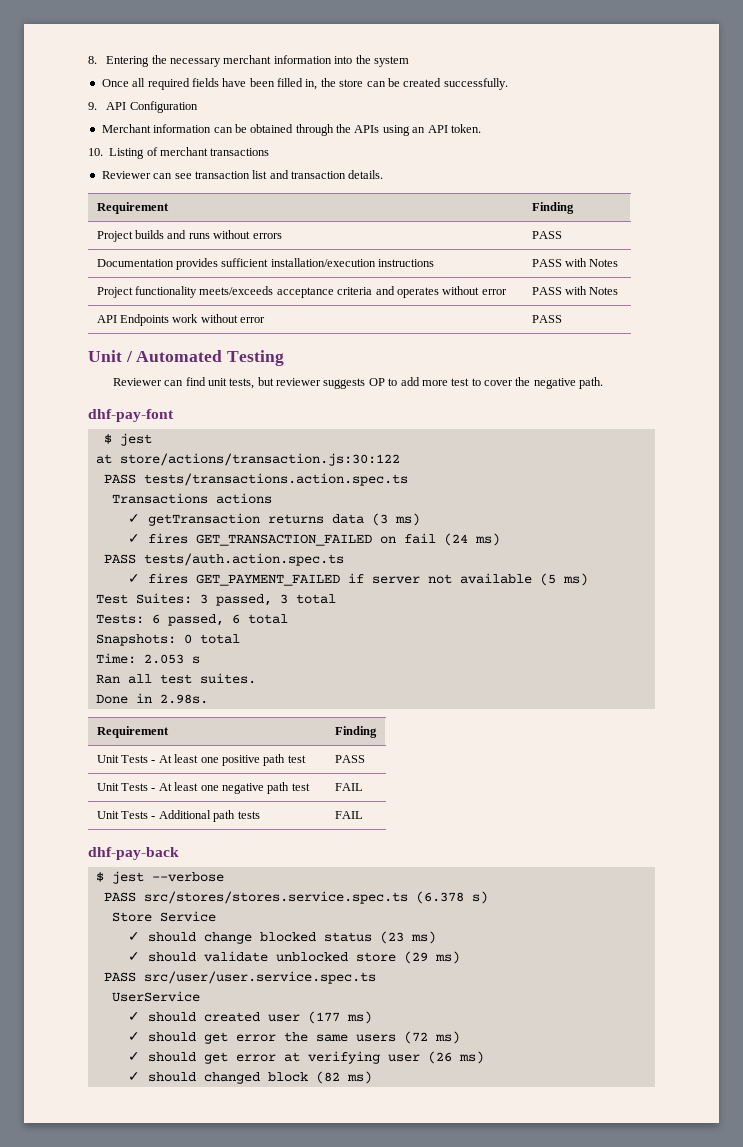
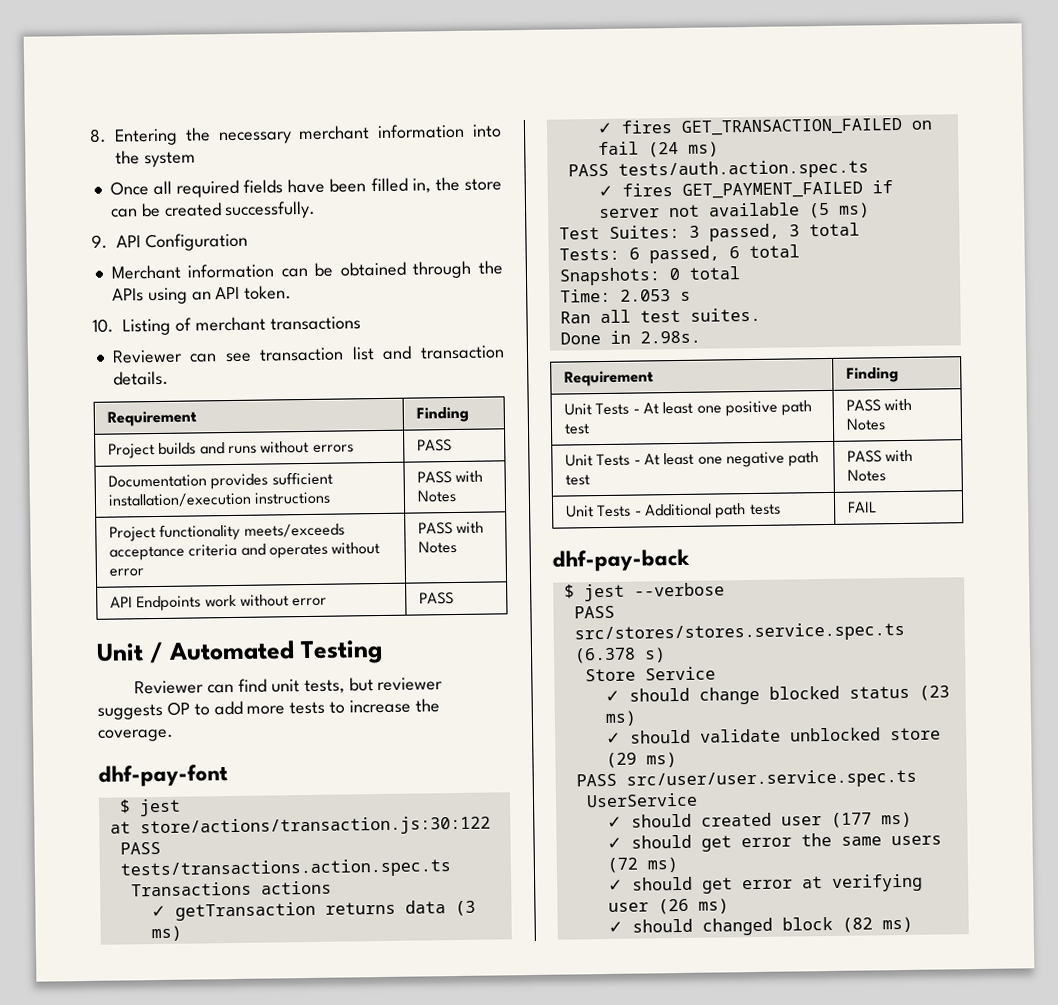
[451,377,604,389] test to cover the negative path. -> [289,698,440,715] [98,728,174,742] tests to increase the coverage.
(365, 759) none -> [884,398,913,412] [845,418,886,431] with Notes
[334,783,363,791] FAIL -> [846,449,914,463] [846,469,886,482] PASS with Notes

